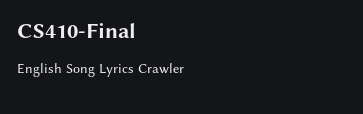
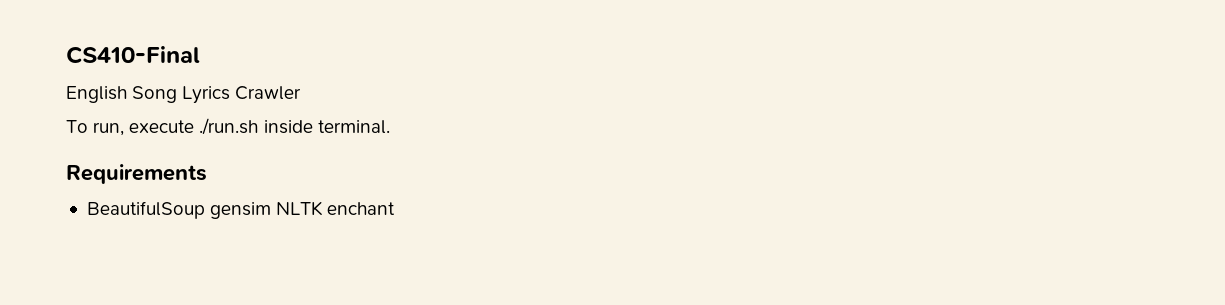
(184, 68) none -> [66,118,390,136] [66,164,207,184] [86,201,396,219] // To run, execute ./run.sh inside terminal. // Requirements // BeautifulSoup gensim NLTK enchant

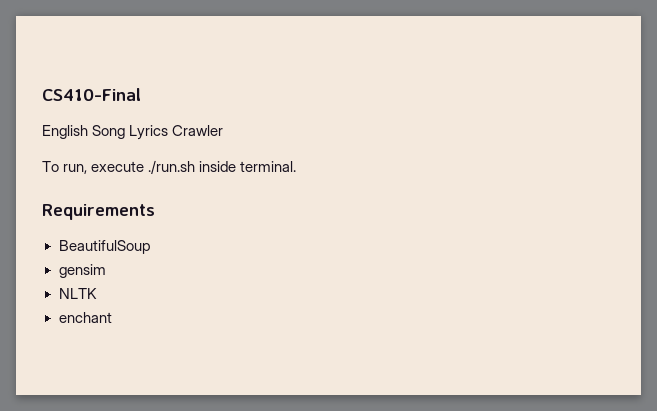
(205, 210) none -> (150, 247) //
(272, 210) none -> (106, 271) //
(324, 208) none -> (97, 293) //

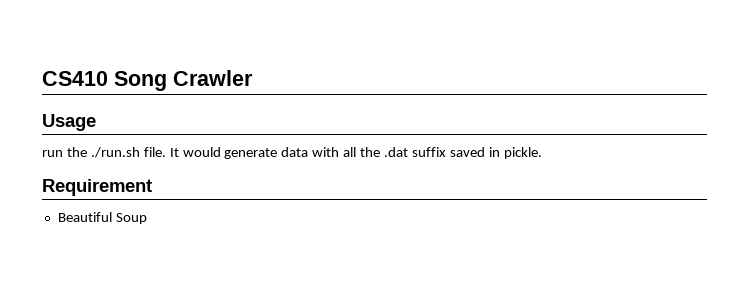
[42,88,141,101] [42,125,224,140] [42,160,297,174] [42,204,155,220] [58,240,150,254] [58,264,106,278] [58,288,97,299] [58,312,112,323] CS410-Final // English Song Lyrics Crawler // To run, execute ./run.sh inside terminal. // Requirements // BeautifulSoup // gensim // NLTK // enchant -> [42,70,253,91] [42,114,96,131] [42,147,542,159] [42,179,152,196] [57,212,147,224] CS410 Song Crawler // Usage // run the ./run.sh file. It would generate data with all the .dat suffix saved in pickle. // Requirement // Beautiful Soup

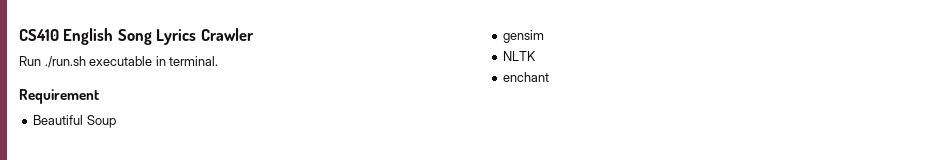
[114,70,253,91] [42,114,96,131] [42,147,542,159] Song Crawler // Usage // run the ./run.sh file. It would generate data with all the .dat suffix saved in pickle. -> [63,28,254,45] [19,56,219,68] English Song Lyrics Crawler // Run ./run.sh executable in terminal.
(147, 218) none -> [503,30,545,43] [503,51,537,61] [503,72,550,82] // gensim // NLTK // enchant

